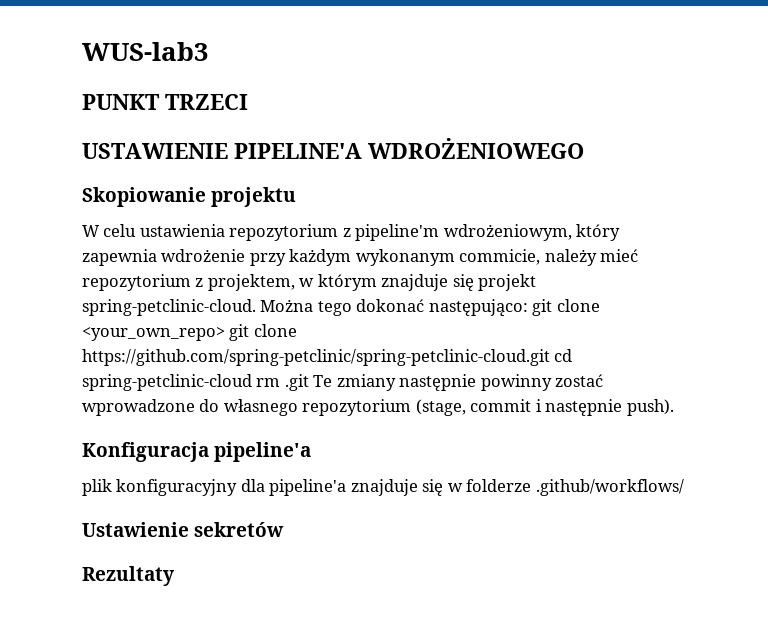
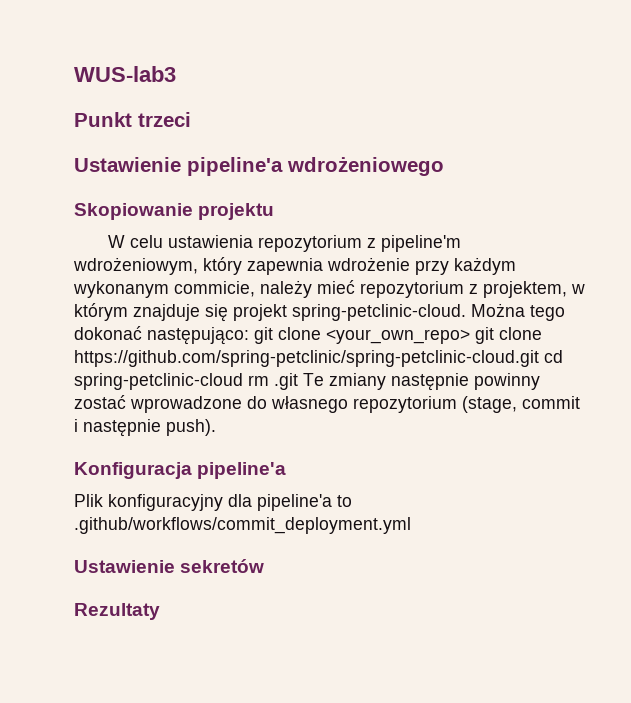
[82,94,248,110] [82,138,584,159] PUNKT TRZECI // USTAWIENIE PIPELINE'A WDROŻENIOWEGO -> [74,112,191,127] [74,157,444,176] Punkt trzeci // Ustawienie pipeline'a wdrożeniowego
[82,479,112,496] plik -> [74,494,103,507] Plik
[350,479,684,496] znajduje się w folderze .github/workflows/ -> [337,495,352,507] [74,517,411,534] to .github/workflows/commit_deployment.yml

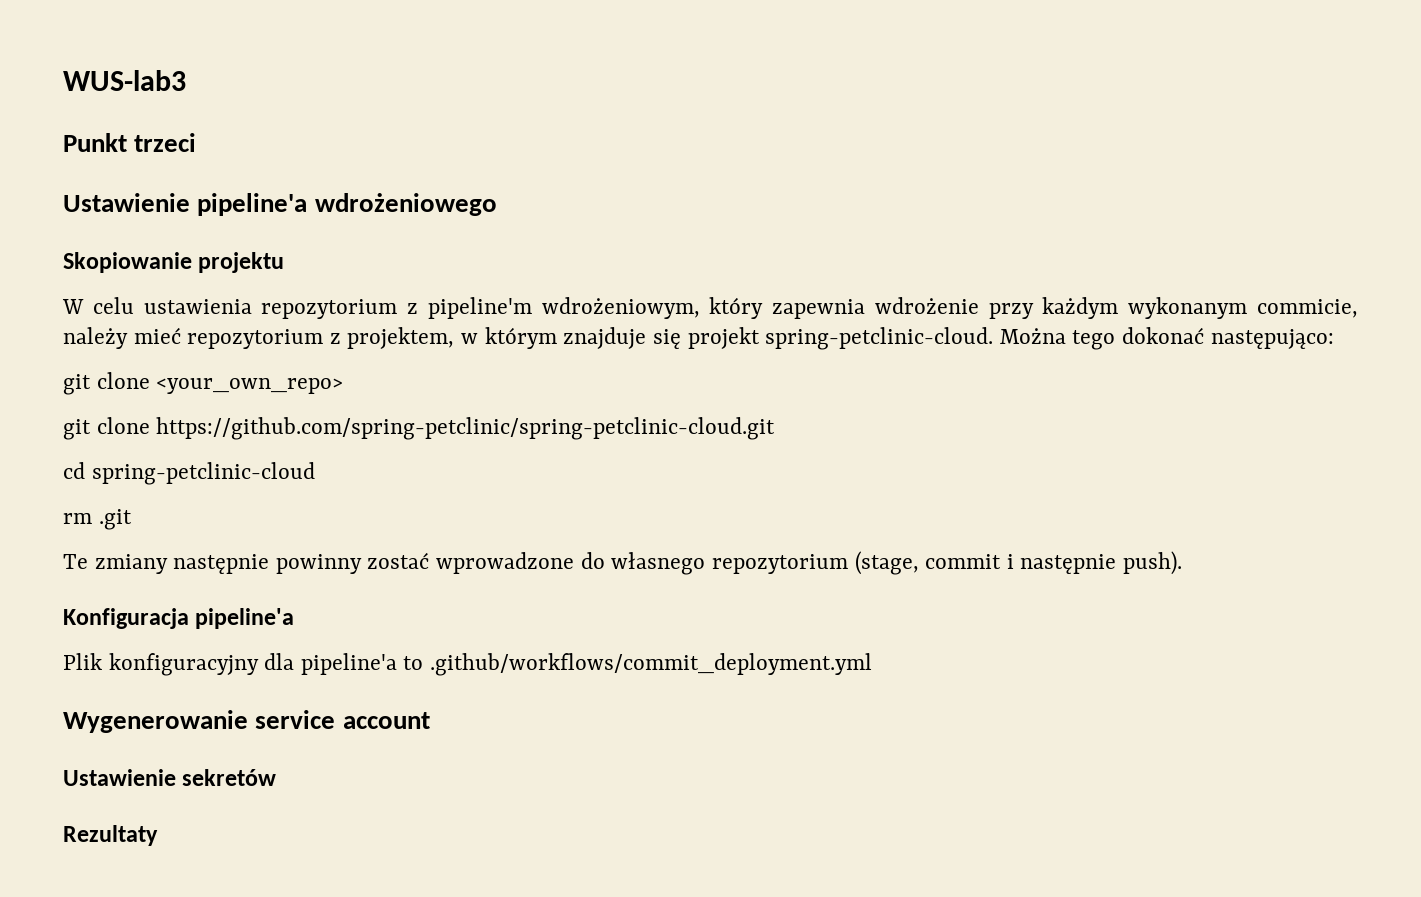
(249, 336) none -> (1334, 339) //
(470, 336) none -> (344, 386) //
(539, 358) none -> (776, 428) //
(243, 381) none -> (315, 473) //
(298, 381) none -> (132, 519) //
(411, 525) none -> [63,710,430,733] // Wygenerowanie service account

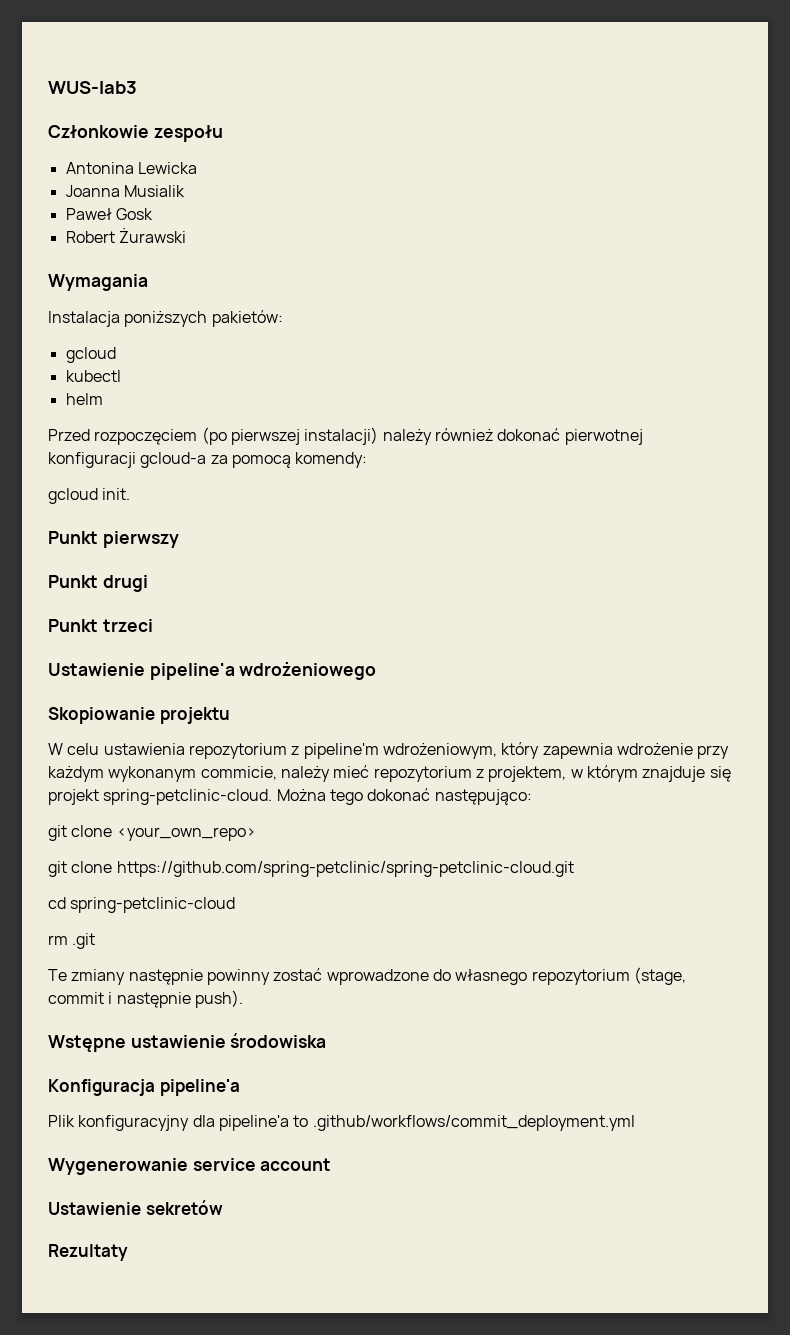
(186, 80) none -> [48,125,223,142] [65,162,197,174] [65,185,185,197] [65,208,153,220] [65,228,186,243] [48,274,148,291] [48,310,283,327] [65,347,116,363] [65,370,121,382] [65,393,103,405] [48,427,643,445] [48,452,368,468] [48,488,131,504] [48,531,179,548] [48,575,148,592] // Członkowie zespołu // Antonina Lewicka // Joanna Musialik // Paweł Gosk // Robert Żurawski // Wymagania // Instalacja poniższych pakietów: // gcloud // kubectl // helm // Przed rozpoczęciem (po pierwszej instalacji) należy również dokonać pierwotnej konfiguracji gcloud-a za pomocą komendy: // gcloud init. // Punkt pierwszy // Punkt drugi
(1182, 563) none -> [48,1033,327,1053] // Wstępne ustawienie środowiska

